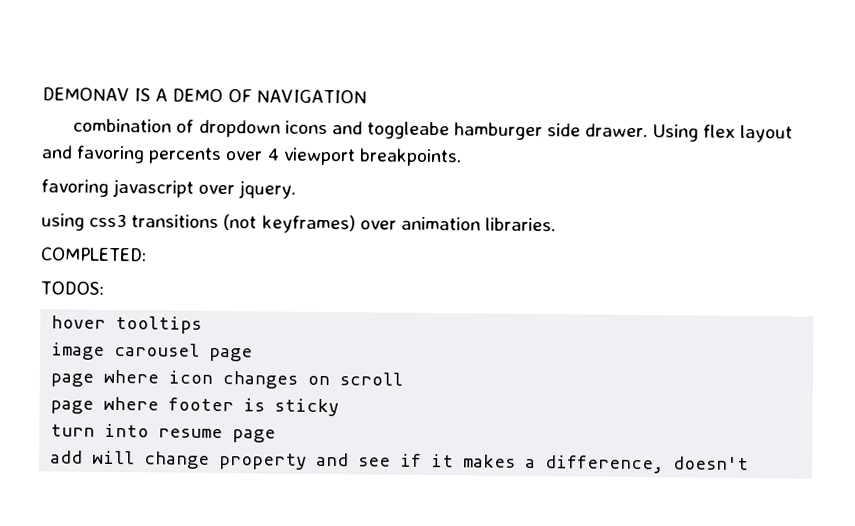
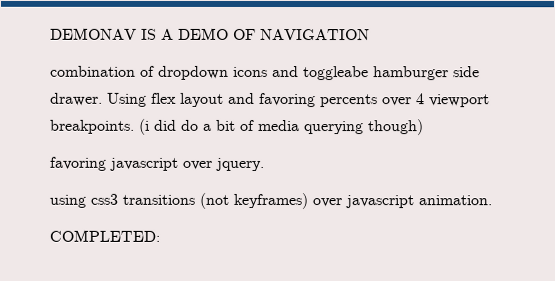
(462, 157) none -> [139,118,424,136] (i did do a bit of media querying though)
[400,216,556,232] animation libraries. -> [345,195,492,209] javascript animation.
[40,281,104,295] [51,315,203,334] [51,342,254,362] [50,369,404,389] [50,396,340,417] [50,423,277,443] [50,450,750,474] // TODOS: // hover tooltips // image carousel page // page where icon changes on scroll // page where footer is sticky // turn into resume page // add will change property and see if it makes a difference, doesn't -> (160, 235) none

